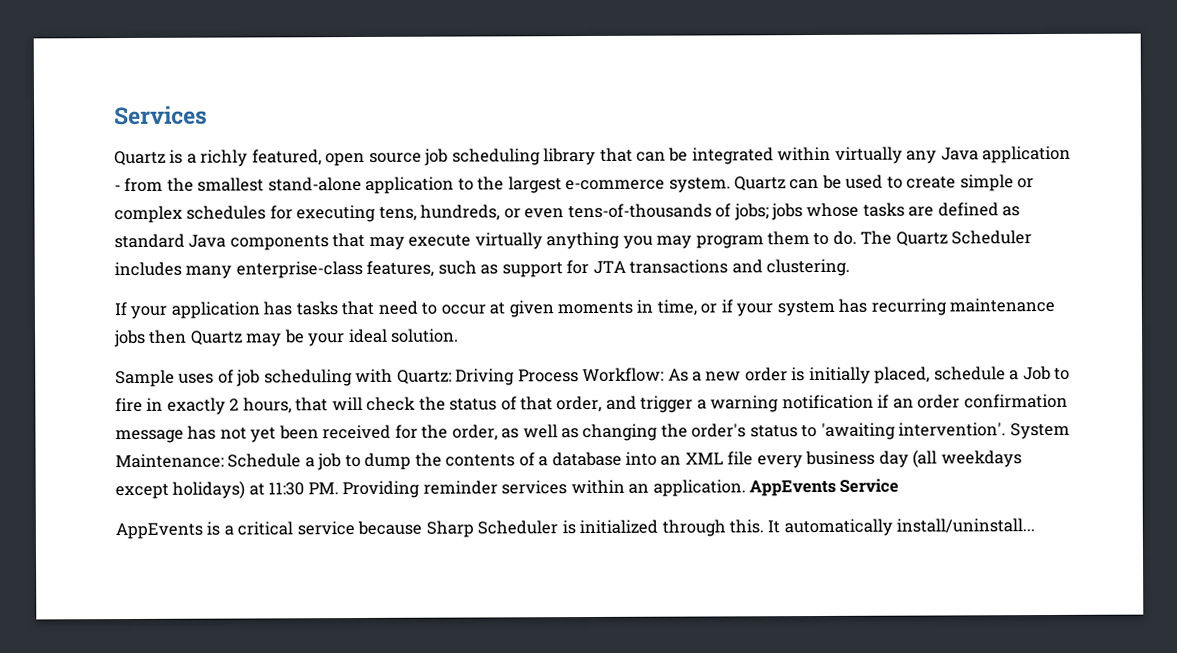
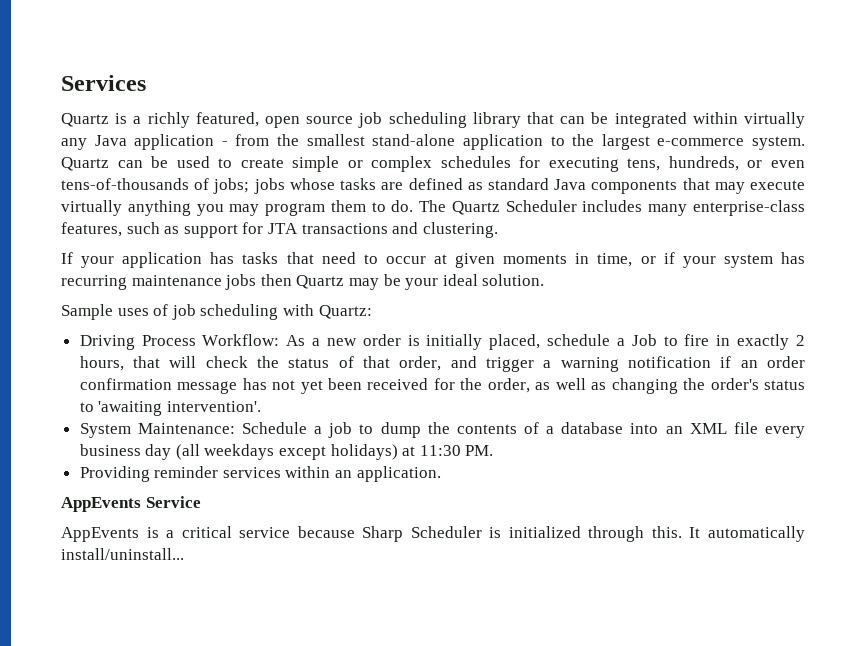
(452, 376) none -> (372, 312) //
(1007, 429) none -> (261, 406) //
(339, 488) none -> (494, 450) //
(746, 488) none -> (441, 474) //

